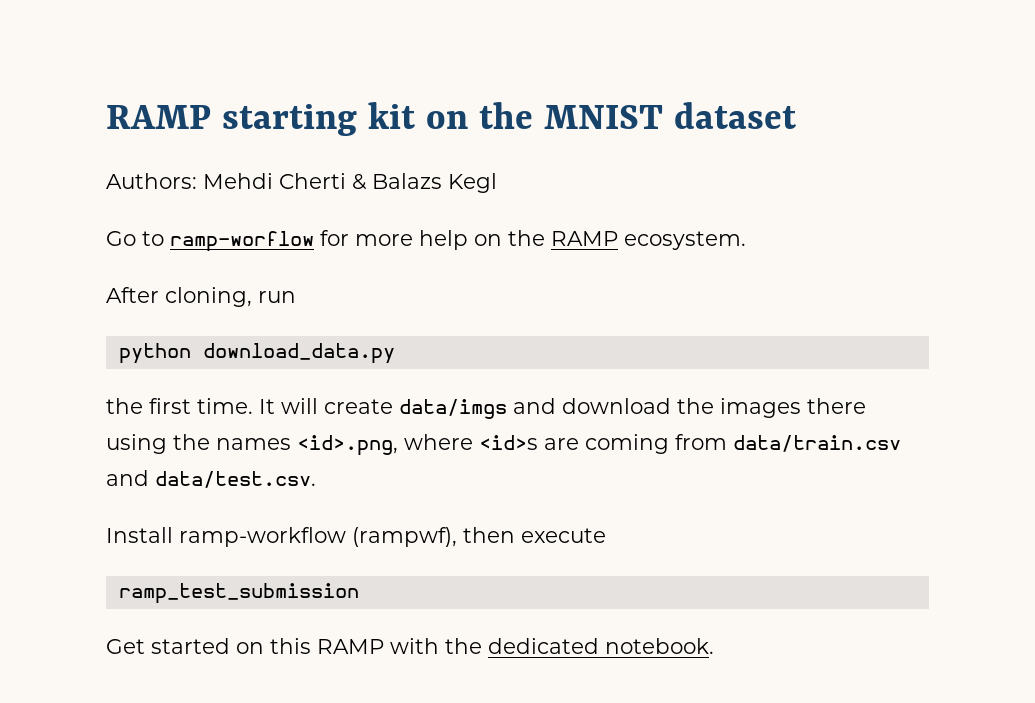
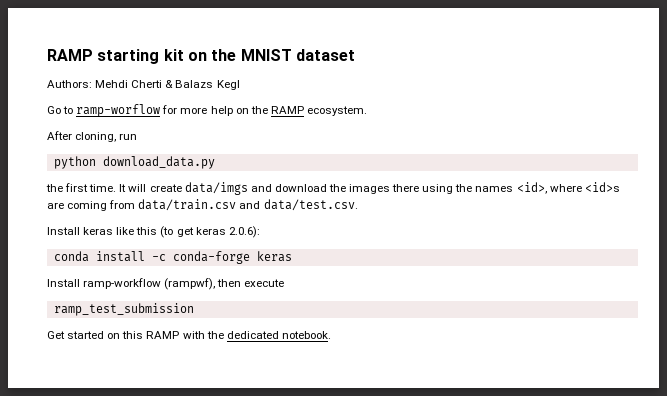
[297,435,398,456] <id>.png, -> [516,182,547,194] <id>,
(316, 479) none -> [47,226,260,238] [53,251,292,264] // Install keras like this (to get keras 2.0.6): // conda install -c conda-forge keras

